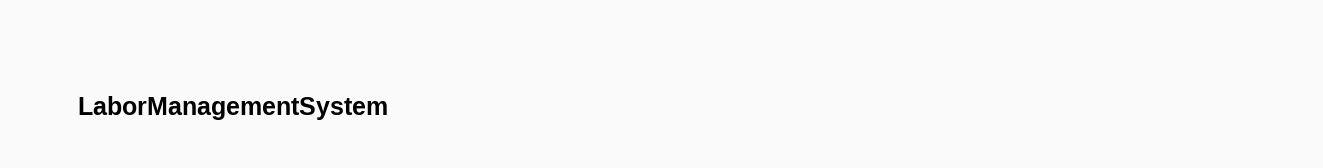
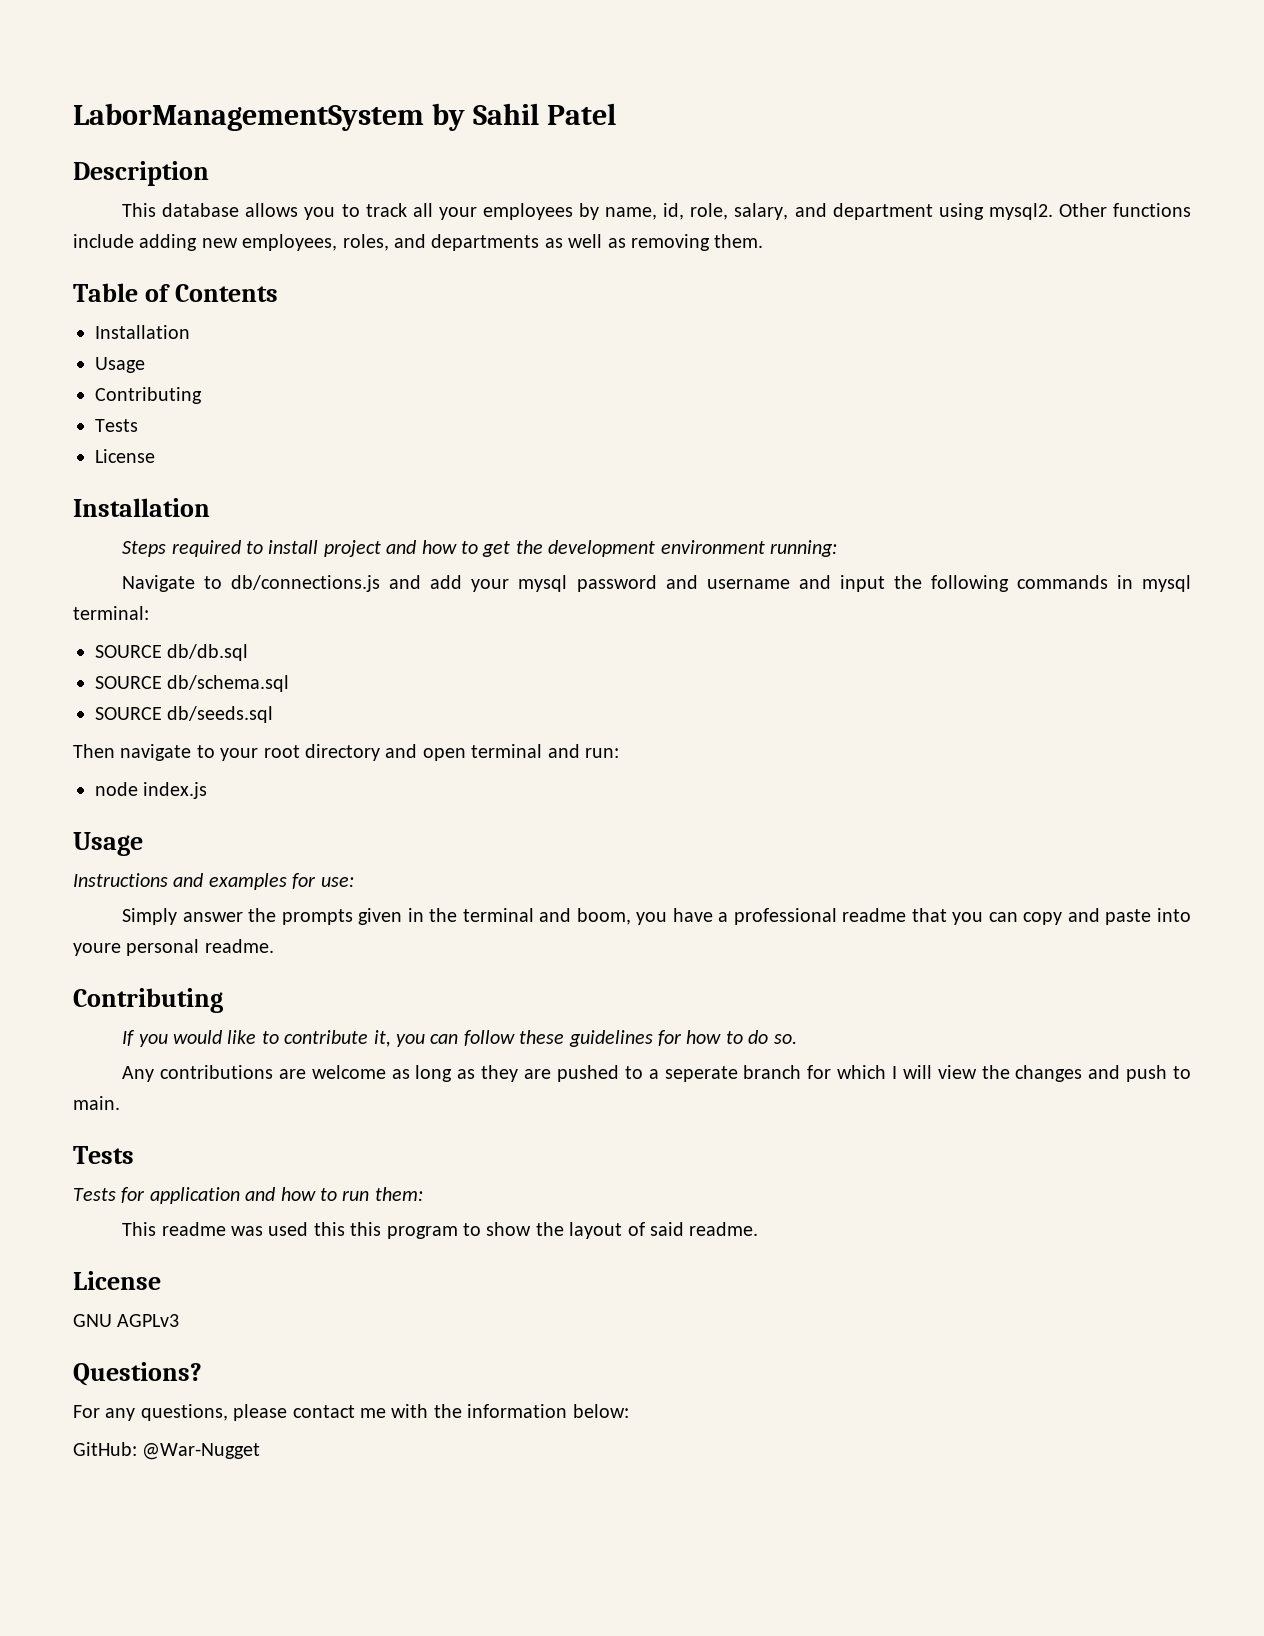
(388, 108) none -> [432,103,617,131] [73,161,209,186] [122,203,1191,220] [73,234,764,251] [73,283,278,302] [95,325,190,339] [95,357,145,373] [95,387,202,404] [95,419,138,432] [95,449,155,463] [73,498,210,517] [122,540,837,557] [122,575,1191,592] [73,606,149,620] [95,644,249,661] [95,675,290,692] [95,706,274,723] [73,744,619,761] [95,782,208,799] [73,832,143,856] [73,873,354,890] [122,908,1192,925] [73,939,274,956] [73,988,223,1013] [122,1030,797,1047] [122,1065,1191,1082] [73,1096,120,1110] [73,1146,134,1164] [73,1187,423,1204] [122,1222,759,1239] [73,1271,161,1290] [73,1314,180,1327] [73,1362,202,1386] [73,1404,629,1421] [73,1442,261,1460] by Sahil Patel // Description // This database allows you to track all your employees by name, id, role, salary, and department using mysql2. Other functions include adding new employees, roles, and departments as well as removing them. // Table of Contents // Installation // Usage // Contributing // Tests // License // Installation // Steps required to install project and how to get the development environment running: // Navigate to db/connections.js and add your mysql password and username and input the following commands in mysql terminal: // SOURCE db/db.sql // SOURCE db/schema.sql // SOURCE db/seeds.sql // Then navigate to your root directory and open terminal and run: // node index.js // Usage // Instructions and examples for use: // Simply answer the prompts given in the terminal and boom, you have a professional readme that you can copy and paste into youre personal readme. // Contributing // If you would like to contribute it, you can follow these guidelines for how to do so. // Any contributions are welcome as long as they are pushed to a seperate branch for which I will view the changes and push to main. // Tests // Tests for application and how to run them: // This readme was used this this program to show the layout of said readme. // License // GNU AGPLv3 // Questions? // For any questions, please contact me with the information below: // GitHub: @War-Nugget

